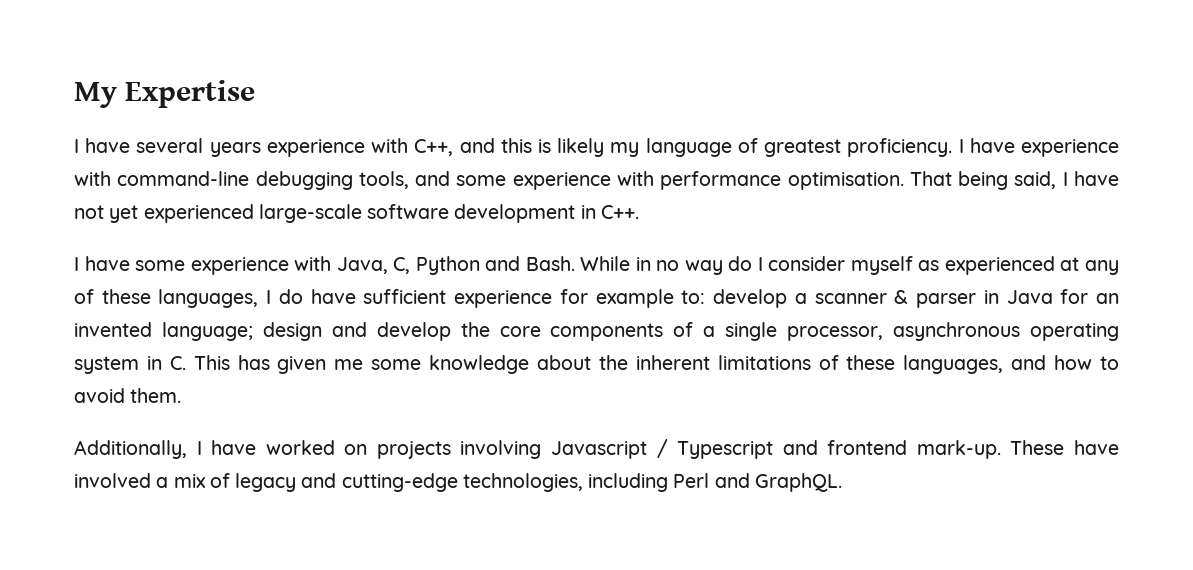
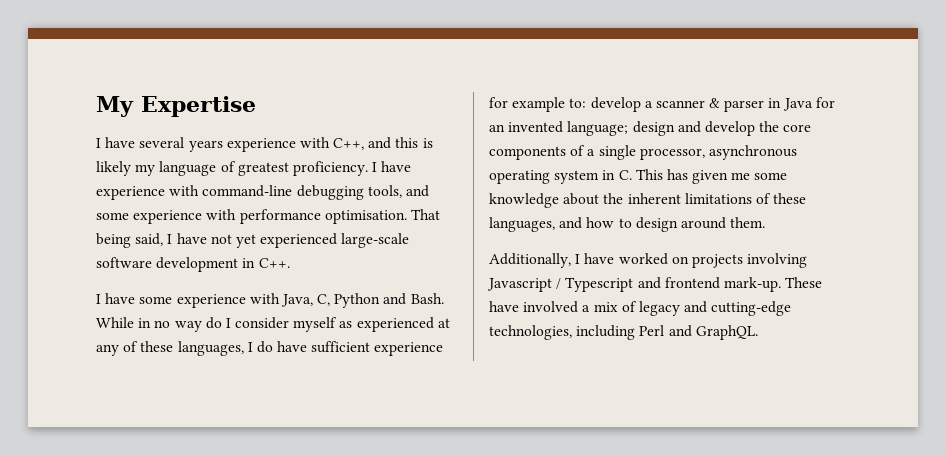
[74,388,125,403] avoid -> [635,217,726,232] design around

